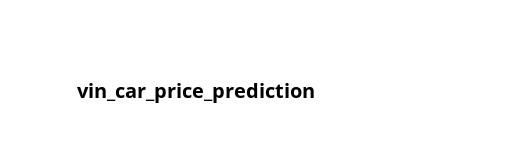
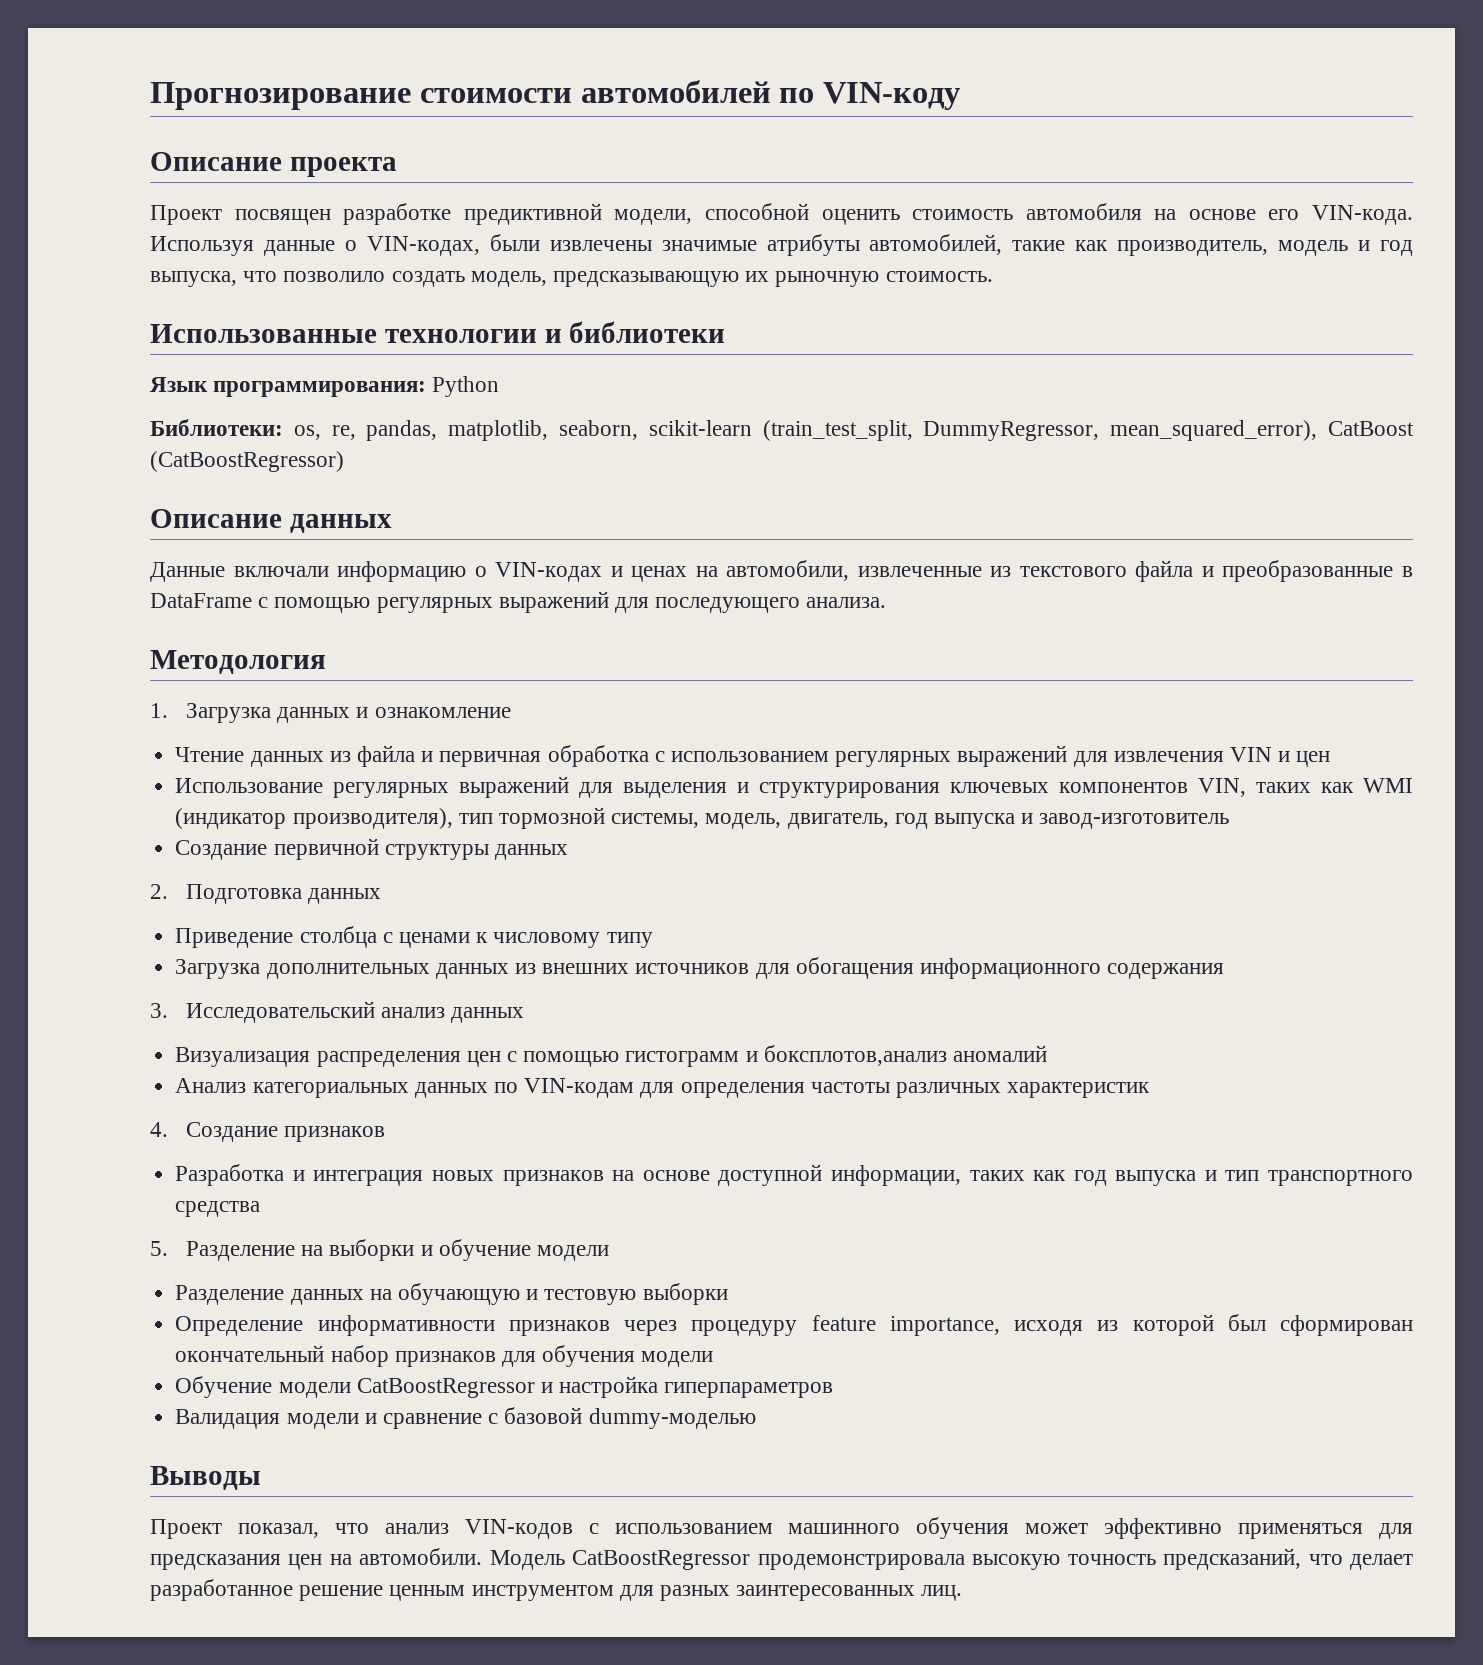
[77,83,315,103] vin_car_price_prediction -> [150,80,961,110] [150,152,397,177] [150,203,1413,225] [150,234,1413,256] [150,271,993,287] [150,321,726,343] [150,376,500,397] [150,419,1414,441] [150,451,344,472] [150,509,392,533] [150,560,1413,582] [150,591,887,613] [150,650,326,674] [150,703,511,723] [175,745,1331,767] [175,776,1413,798] [175,807,1230,829] [175,838,568,860] [150,884,382,904] [175,926,653,948] [175,957,1225,979] [150,1001,525,1023] [175,1045,1047,1067] [175,1078,1151,1098] [150,1122,386,1142] [175,1164,1413,1186] [175,1201,261,1217] [150,1239,609,1261] [175,1283,728,1305] [175,1314,1413,1336] [175,1345,714,1367] [175,1376,834,1398] [175,1407,756,1429] [150,1466,261,1490] [150,1517,1413,1539] [150,1548,1414,1570] [150,1579,963,1601] Прогнозирование стоимости автомобилей по VIN-коду // Описание проекта // Проект посвящен разработке предиктивной модели, способной оценить стоимость автомобиля на основе его VIN-кода. Используя данные о VIN-кодах, были извлечены значимые атрибуты автомобилей, такие как производитель, модель и год выпуска, что позволило создать модель, предсказывающую их рыночную стоимость. // Использованные технологии и библиотеки // Язык программирования: Python // Библиотеки: os, re, pandas, matplotlib, seaborn, scikit-learn (train_test_split, DummyRegressor, mean_squared_error), CatBoost (CatBoostRegressor) // Описание данных // Данные включали информацию о VIN-кодах и ценах на автомобили, извлеченные из текстового файла и преобразованные в DataFrame с помощью регулярных выражений для последующего анализа. // Методология // 1. Загрузка данных и ознакомление // Чтение данных из файла и первичная обработка с использованием регулярных выражений для извлечения VIN и цен // Использование регулярных выражений для выделения и структурирования ключевых компонентов VIN, таких как WMI (индикатор производителя), тип тормозной системы, модель, двигатель, год выпуска и завод-изготовитель // Создание первичной структуры данных // 2. Подготовка данных // Приведение столбца с ценами к числовому типу // Загрузка дополнительных данных из внешних источников для обогащения информационного содержания // 3. Исследовательский анализ данных // Визуализация распределения цен с помощью гистограмм и боксплотов,анализ аномалий // Анализ категориальных данных по VIN-кодам для определения частоты различных характеристик // 4. Создание признаков // Разработка и интеграция новых признаков на основе доступной информации, таких как год выпуска и тип транспортного средства // 5. Разделение на выборки и обучение модели // Разделение данных на обучающую и тестовую выборки // Определение информативности признаков через процедуру feature importance, исходя из которой был сформирован окончательный набор признаков для обучения модели // Обучение модели CatBoostRegressor и настройка гиперпараметров // Валидация модели и сравнение с базовой dummy-моделью // Выводы // Проект показал, что анализ VIN-кодов с использованием машинного обучения может эффективно применяться для предсказания цен на автомобили. Модель CatBoostRegressor продемонстрировала высокую точность предсказаний, что делает разработанное решение ценным инструментом для разных заинтересованных лиц.

